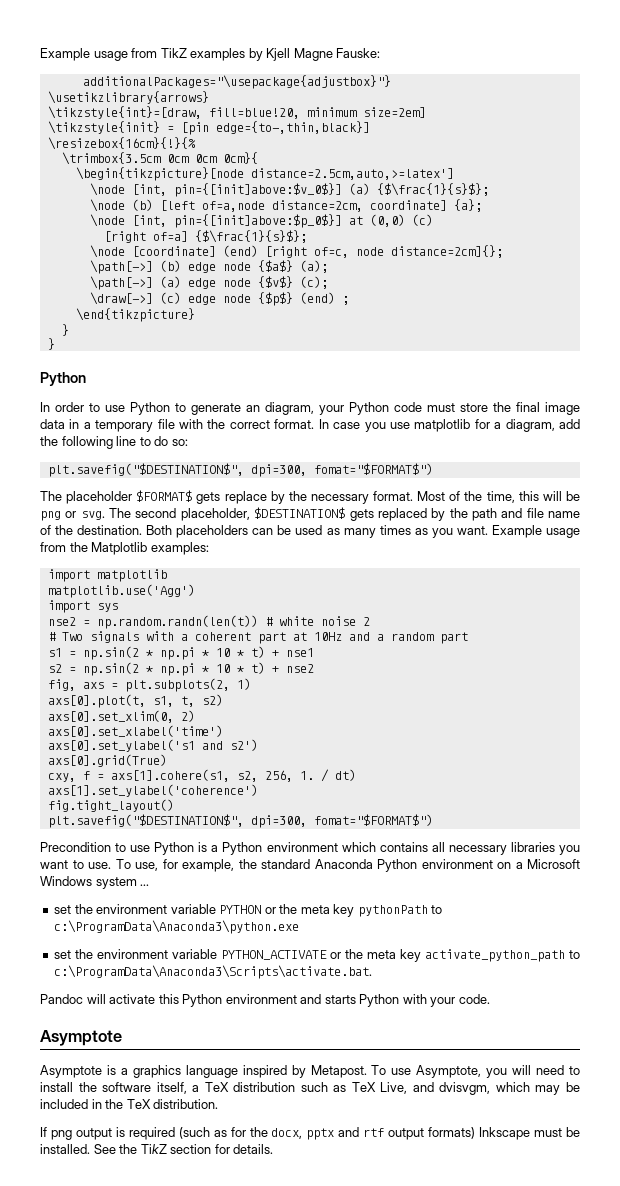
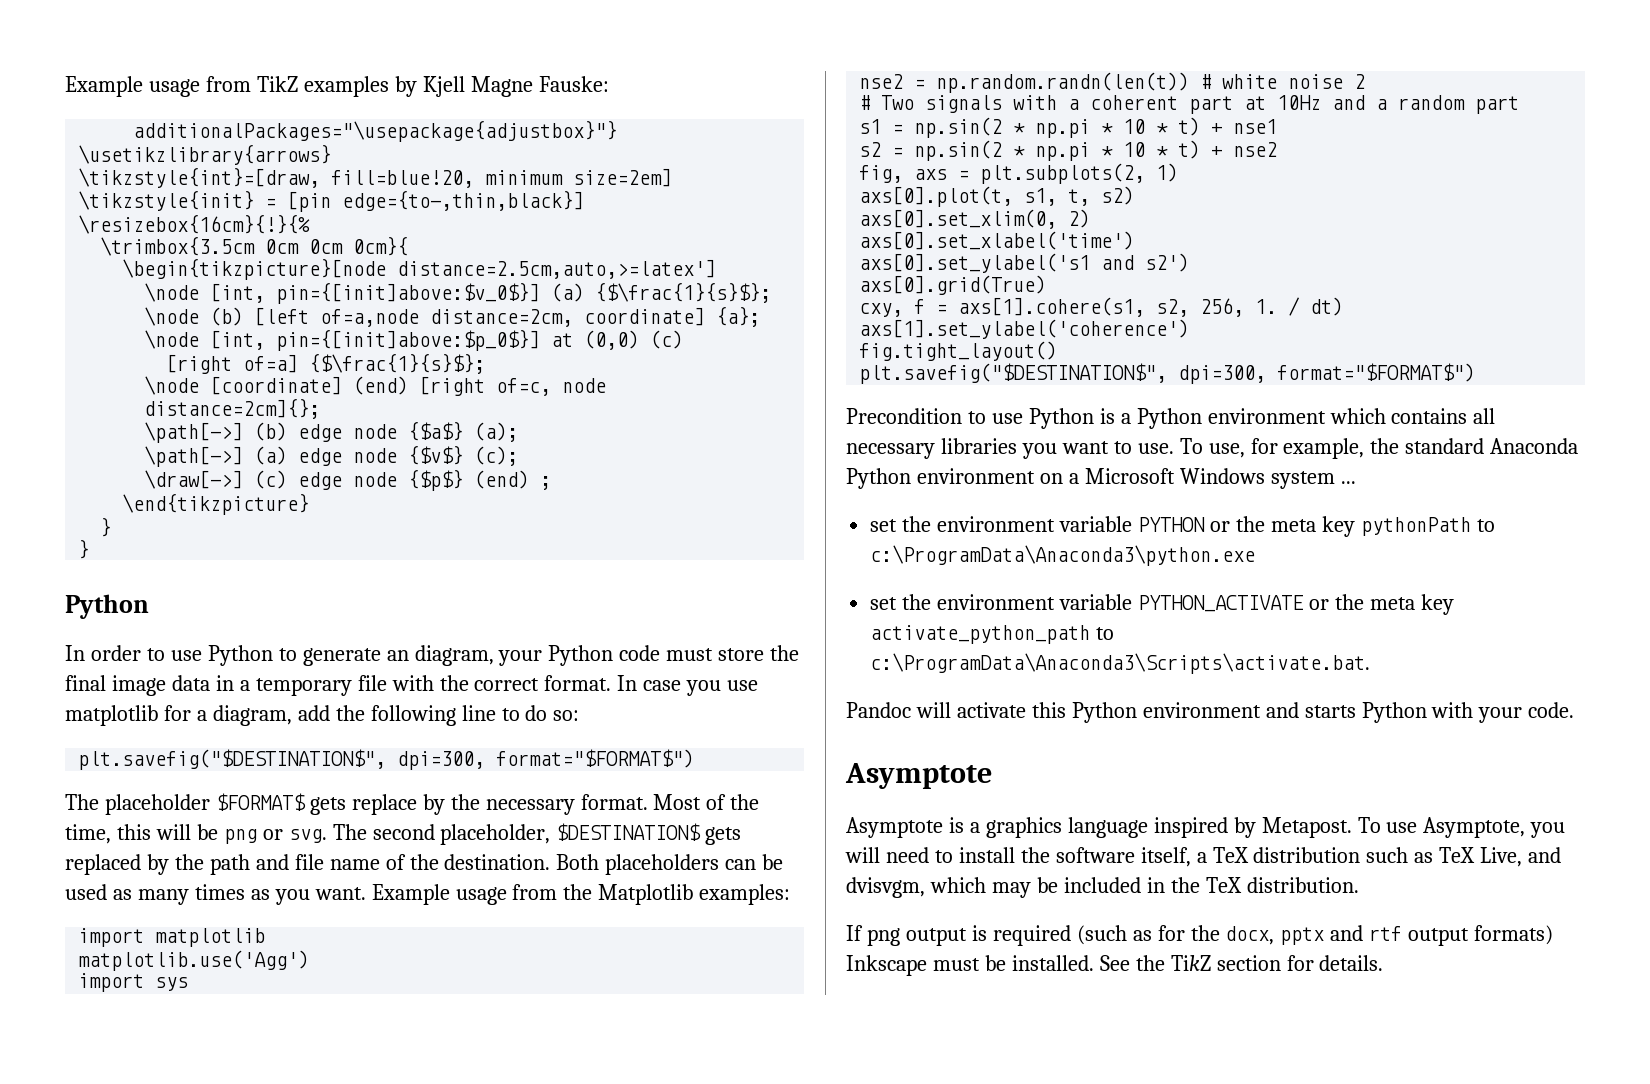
[313,463,433,475] fomat="$FORMAT$") -> [496,749,695,768] format="$FORMAT$")
[313,814,433,826] fomat="$FORMAT$") -> [1277,363,1476,382] format="$FORMAT$")

